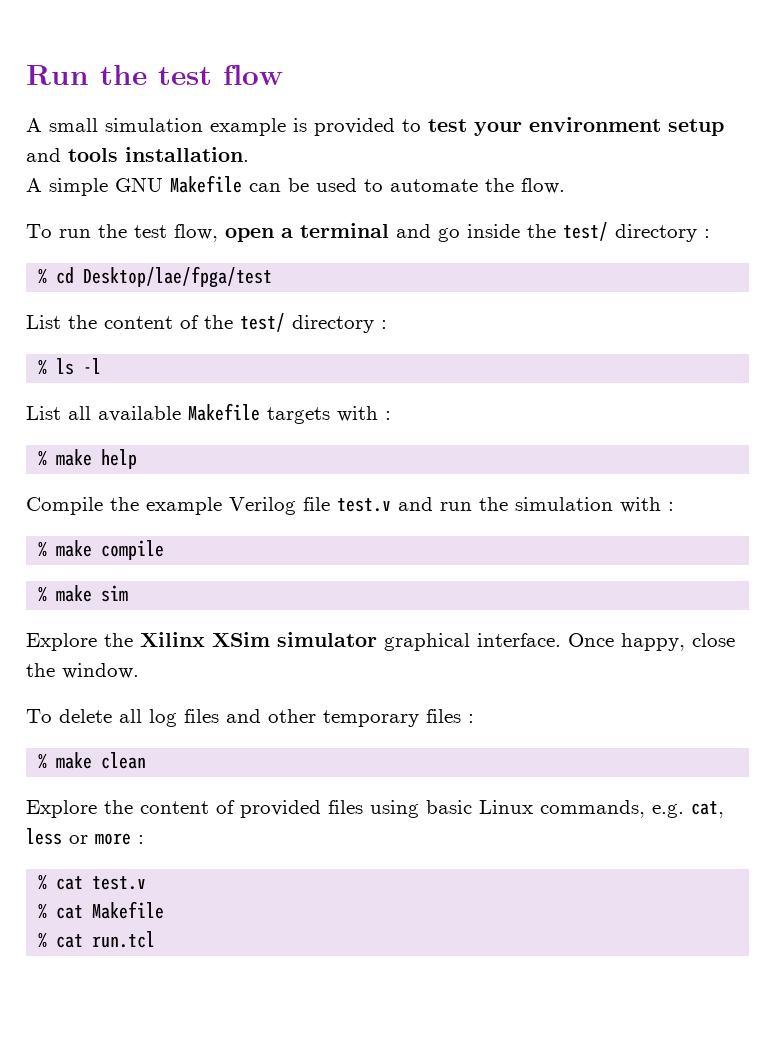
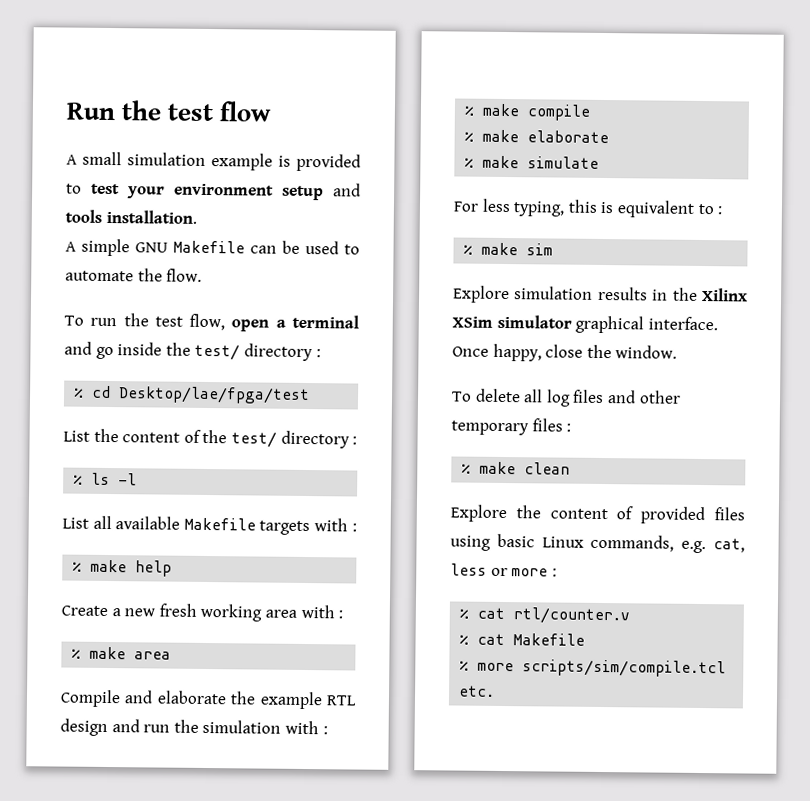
[26,497,391,515] Compile the example Verilog file test.v -> [61,603,344,622] [71,646,172,660] [60,689,357,710] [60,718,108,737] Create a new fresh working area with : // % make area // Compile and elaborate the example RTL design
(165, 550) none -> [464,129,610,144] [464,155,600,169] [453,198,723,218] // % make elaborate // % make simulate // For less typing, this is equivalent to :
(97, 642) none -> [514,286,669,301] simulation results in
[92,876,147,890] test.v -> [513,607,631,625] rtl/counter.v
[56,931,156,948] cat run.tcl -> [477,659,727,678] [459,685,496,697] more scripts/sim/compile.tcl etc.

